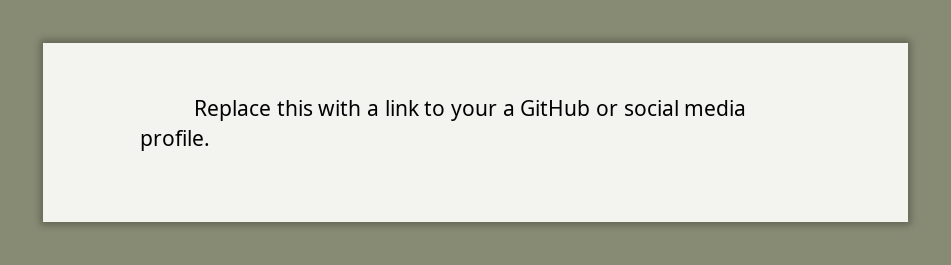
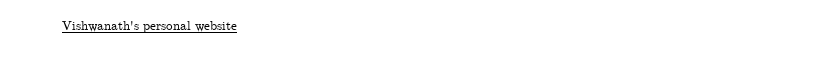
[194,100,747,121] [140,130,210,151] Replace this with a link to your a GitHub or social media profile. -> [62,21,237,33] Vishwanath's personal website

